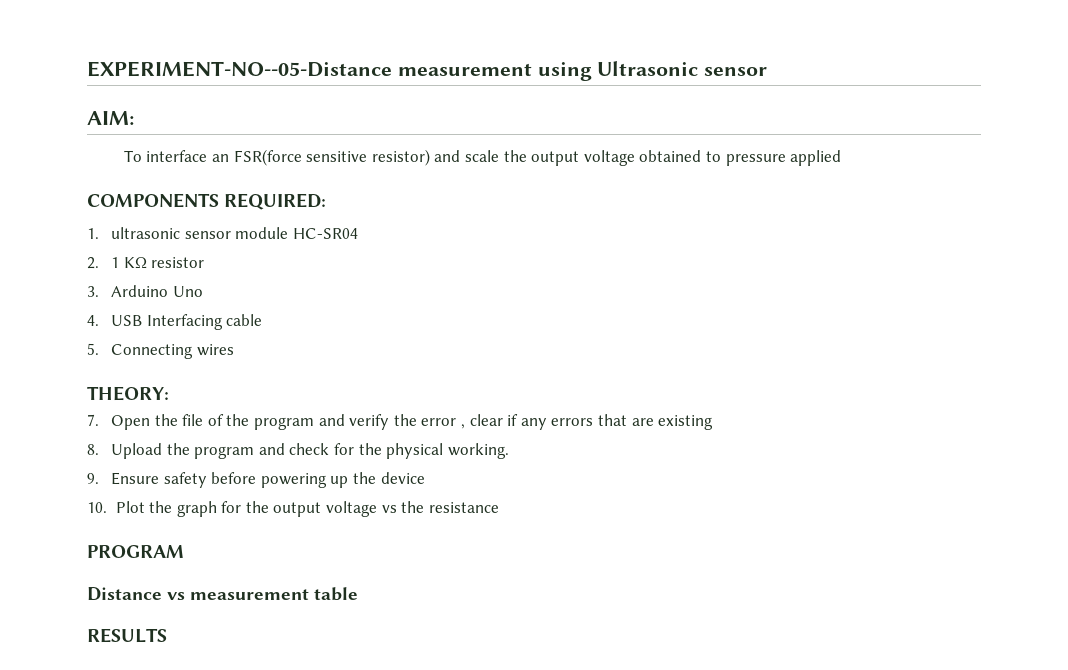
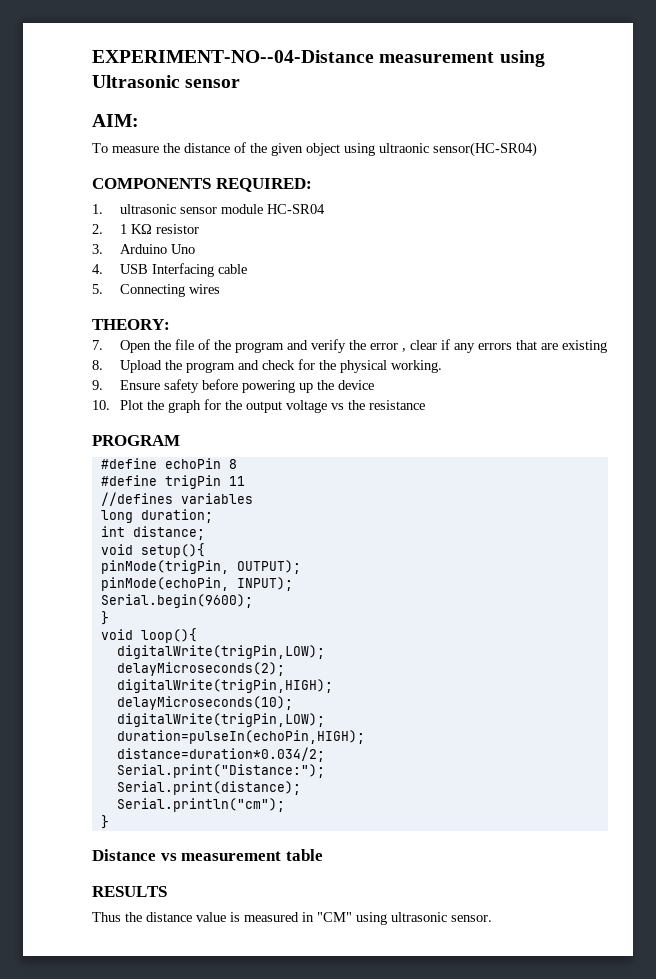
[87,61,392,77] EXPERIMENT-NO--05-Distance -> [92,50,374,63] EXPERIMENT-NO--04-Distance
[146,149,842,166] interface an FSR(force sensitive resistor) and scale the output voltage obtained to pressure applied -> [112,142,537,157] measure the distance of the given object using ultraonic sensor(HC-SR04)
(184, 551) none -> [100,458,237,469] [100,475,245,489] [100,492,253,506] [100,509,213,523] [100,526,205,540] [100,543,205,558] [100,560,301,574] [100,577,293,591] [100,594,253,608] [100,611,109,625] [100,628,197,643] [116,645,325,659] [116,662,285,676] [116,679,333,693] [116,696,293,710] [116,713,325,727] [116,730,365,744] [116,747,325,762] [116,764,325,778] [116,781,301,795] [116,798,285,812] [100,815,109,829] // #define echoPin 8 // #define trigPin 11 // //defines variables // long duration; // int distance; // void setup(){ // pinMode(trigPin, OUTPUT); // pinMode(echoPin, INPUT); // Serial.begin(9600); // } // void loop(){ // digitalWrite(trigPin,LOW); // delayMicroseconds(2); // digitalWrite(trigPin,HIGH); // delayMicroseconds(10); // digitalWrite(trigPin,LOW); // duration=pulseIn(echoPin,HIGH); // distance=duration*0.034/2; // Serial.print("Distance:"); // Serial.print(distance); // Serial.println("cm"); // }
(167, 635) none -> [92,912,492,925] // Thus the distance value is measured in "CM" using ultrasonic sensor.

